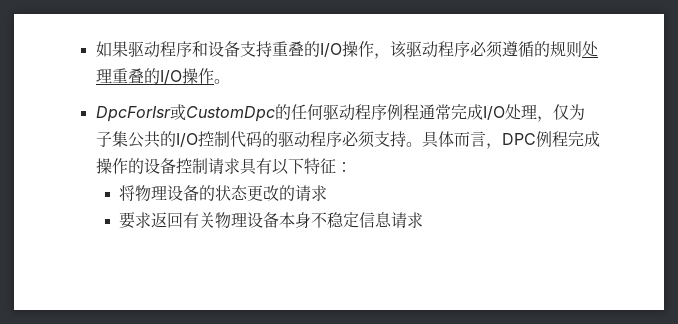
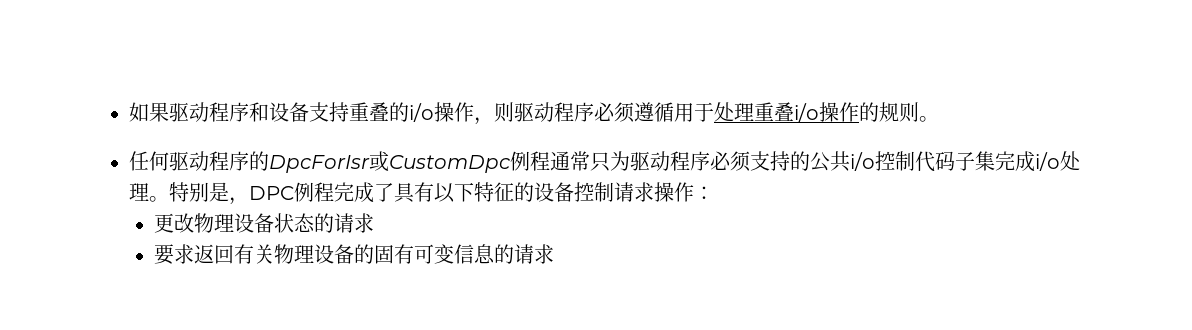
[319,41,407,59] I/O操作，该 -> [409,102,514,125] i/o操作，则
[533,41,582,58] 的规则 -> [674,102,714,122] 用于
[143,68,230,84] [95,104,585,122] [95,131,600,149] [95,158,128,174] 的I/O操作。 // DpcForIsr或CustomDpc的任何驱动程序例程通常完成I/O处理，仅为子集公共的I/O控制代码的驱动程序必须支持。具体而言，DPC例程完成操作 -> [794,102,939,122] [129,151,1080,173] [129,182,514,205] i/o操作的规则。 // 任何驱动程序的DpcForIsr或CustomDpc例程通常只为驱动程序必须支持的公共i/o控制代码子集完成i/o处理。特别是，DPC例程完成了具有以下特征
[239,158,336,175] 具有以下特征 -> [654,182,694,202] 操作
[118,185,279,202] 将物理设备的状态更改 -> [153,213,315,233] 更改物理设备状态
[278,212,392,228] 本身不稳定信息 -> [353,244,514,264] 的固有可变信息的

